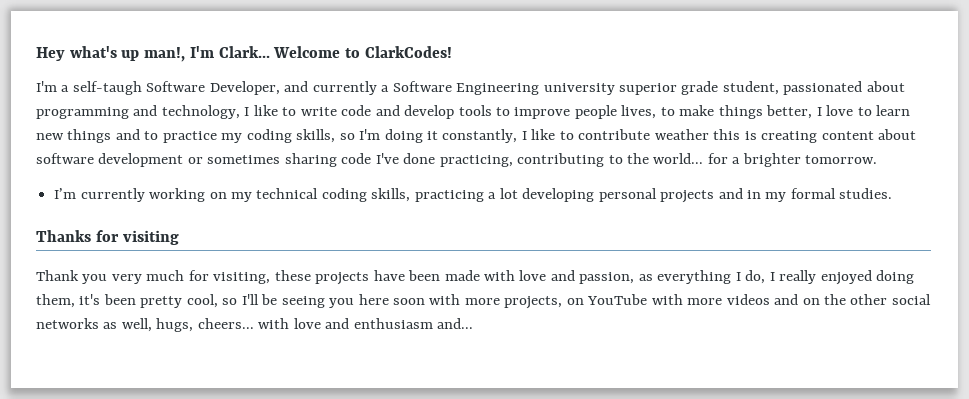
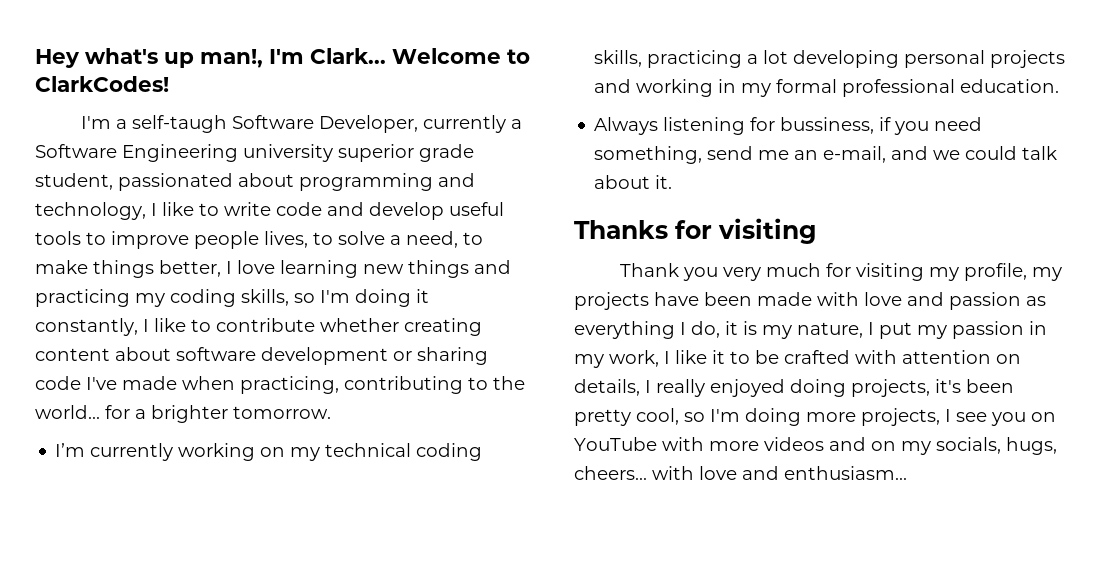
[284,81,309,92] and -> (419, 124) none
(455, 112) none -> [449,202,504,216] useful
(675, 111) none -> [338,231,483,248] solve a need, to
[857,105,911,116] to learn -> [280,260,358,278] learning
[144,131,217,143] to practice -> [35,289,130,307] practicing
[654,129,757,140] weather this is -> [320,318,399,332] whether
[207,155,281,164] sometimes -> (412, 356) none
[403,153,436,164] done -> [122,376,235,390] made when
(743, 193) none -> [636,79,714,97] working
[839,188,893,199] studies. -> [842,79,1060,97] [594,117,983,135] [594,146,1058,164] [594,175,673,189] professional education. // Always listening for bussiness, if you need something, send me an e-mail, and we could talk about it.
[213,270,311,284] visiting, these -> [856,263,1063,281] visiting my profile, my
[579,272,635,284] passion, -> [949,292,1021,310] passion
(766, 277) none -> [725,321,1047,339] [574,350,1021,368] [574,379,640,396] it is my nature, I put my passion in my work, I like it to be crafted with attention on details,
[36,294,75,308] them, -> [851,379,930,397] projects,
[241,294,563,309] I'll be seeing you here soon with more projects, -> [710,408,1026,426] I'm doing more projects, I see you
[824,294,931,305] [36,318,152,332] the other social networks as well, -> [901,437,1001,455] my socials,
[353,318,474,329] enthusiasm and... -> [784,466,907,480] enthusiasm...

